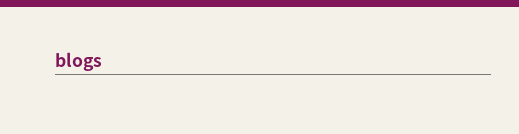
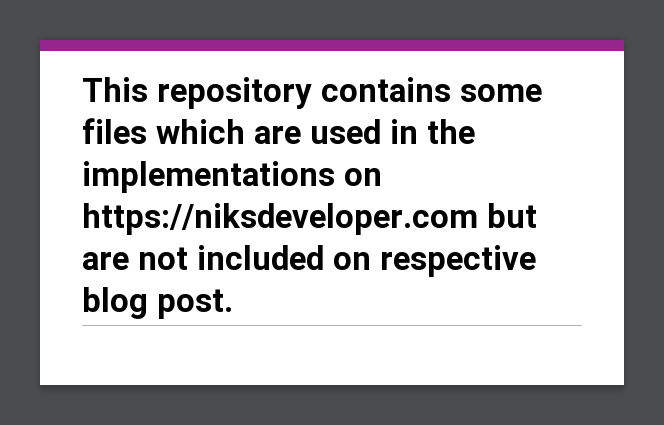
[55,52,102,71] blogs -> [82,77,542,109] [82,118,475,144] [82,161,382,193] [82,203,537,235] [82,245,536,277] [82,287,233,319] This repository contains some files which are used in the implementations on https://niksdeveloper.com but are not included on respective blog post.

